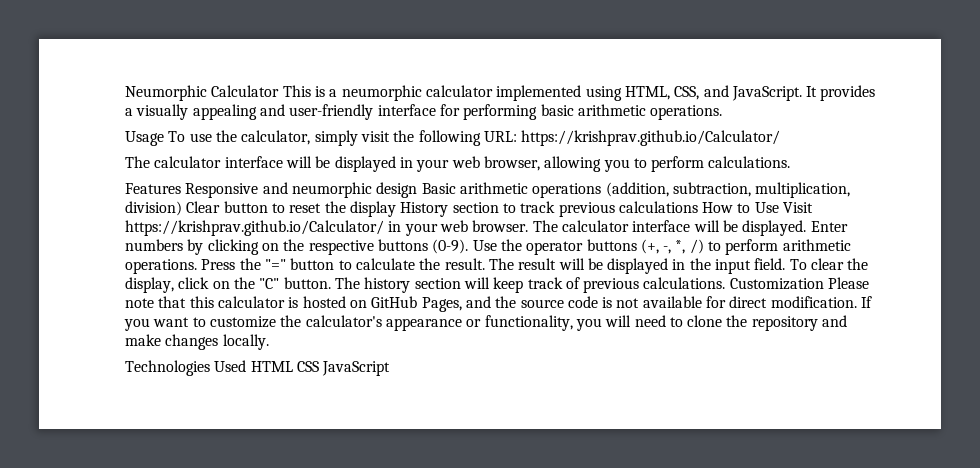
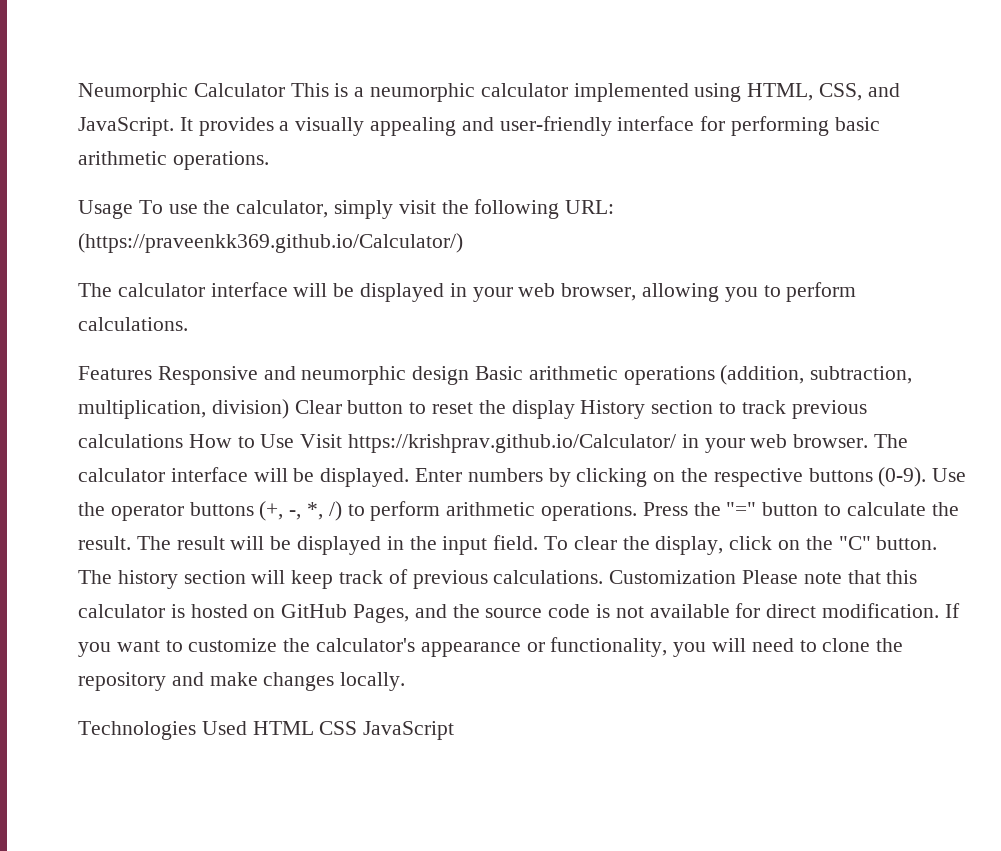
[521,130,781,146] https://krishprav.github.io/Calculator/ -> [78,233,463,253] (https://praveenkk369.github.io/Calculator/)

